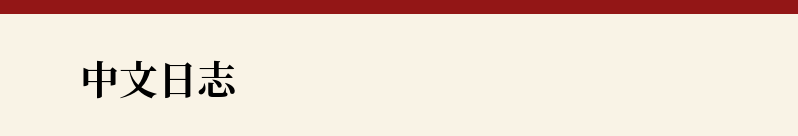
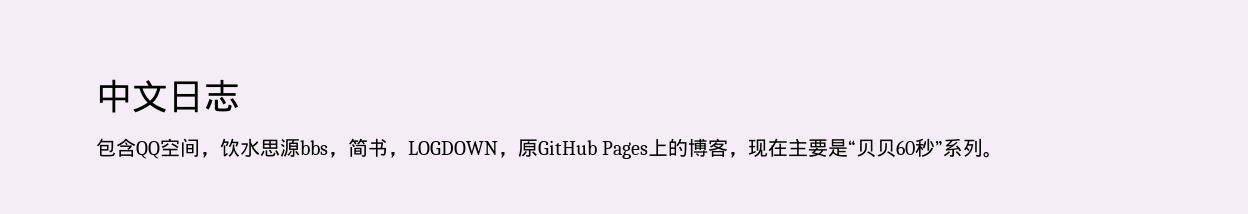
(239, 78) none -> [96,138,1004,159] // 包含QQ空间，饮水思源bbs，简书，LOGDOWN，原GitHub Pages上的博客，现在主要是“贝贝60秒”系列。

